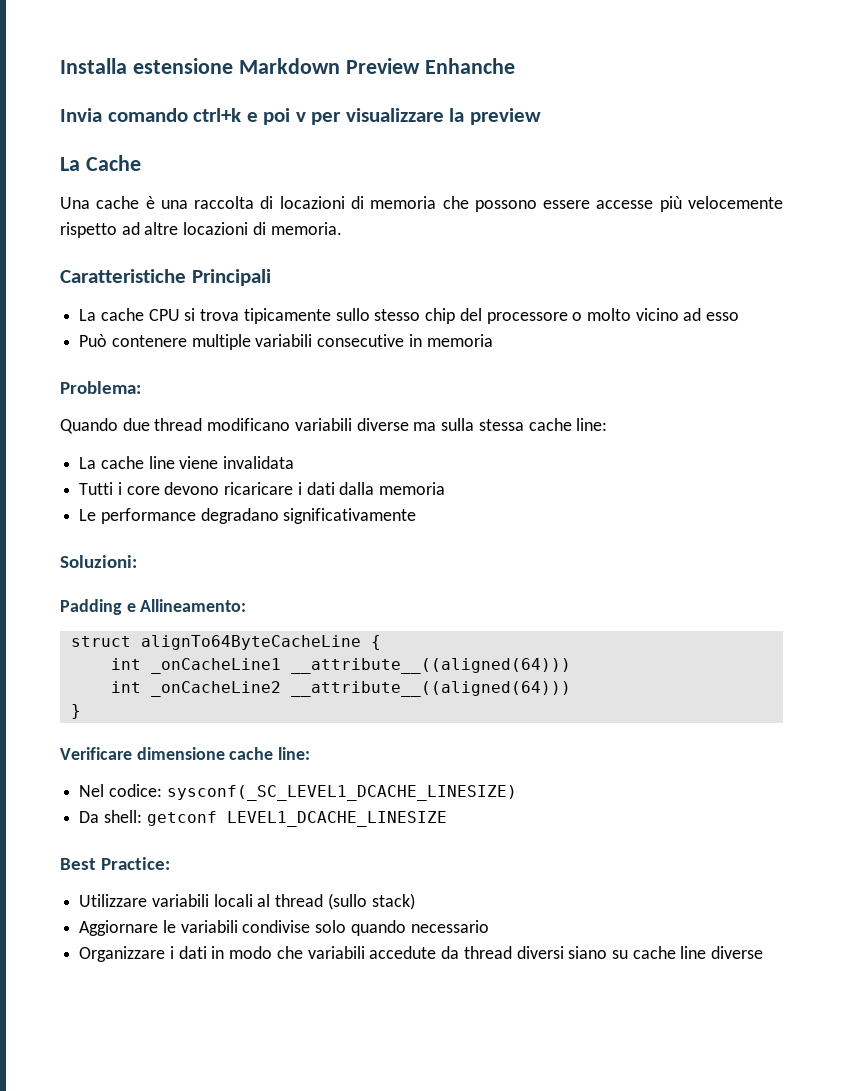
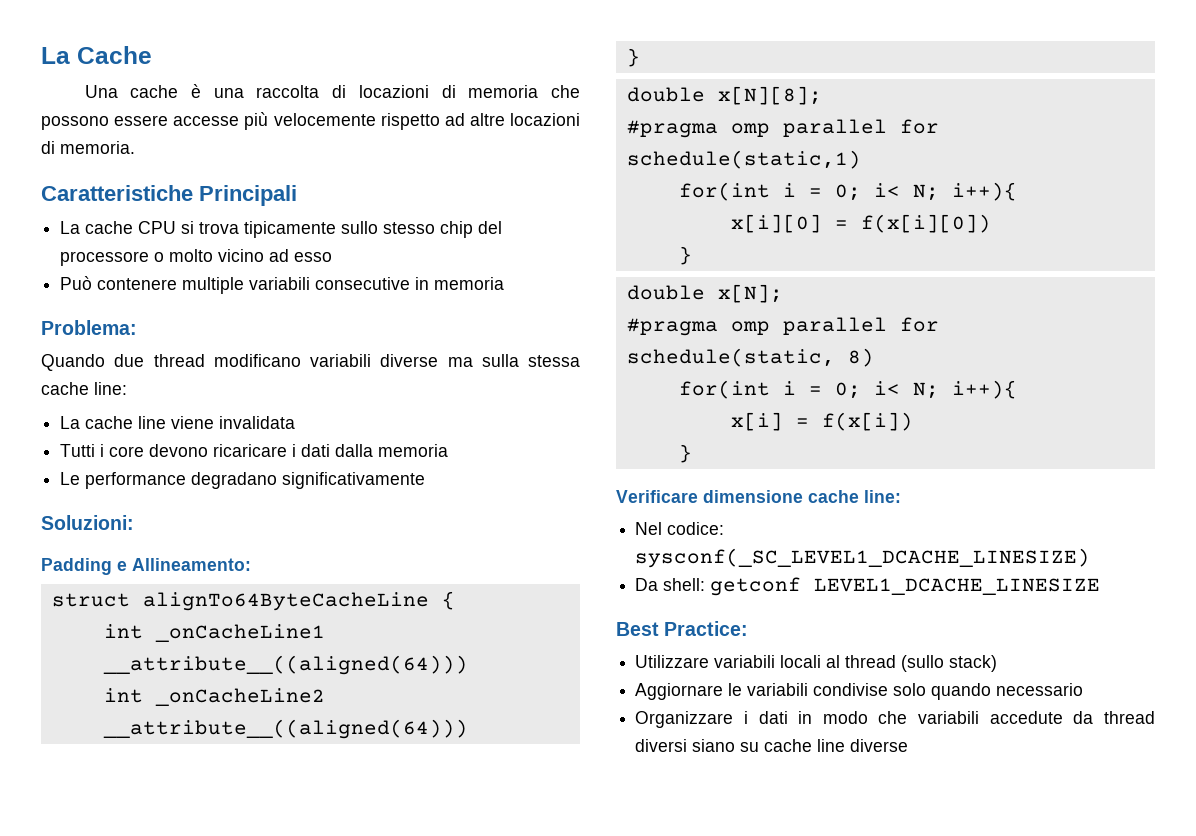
[60,58,515,74] [60,108,541,125] Installa estensione Markdown Preview Enhanche // Invia comando ctrl+k e poi v per visualizzare la preview // -> (41, 55) none
(81, 711) none -> [626,86,822,105] [626,119,939,138] [626,150,861,169] [678,182,1017,201] [730,214,991,233] [678,246,692,265] [626,284,783,303] [626,317,939,336] [626,348,874,367] [678,380,1017,399] [730,412,913,431] [678,444,692,463] // double x[N][8]; // #pragma omp parallel for schedule(static,1) // for(int i = 0; i< N; i++){ // x[i][0] = f(x[i][0]) // } // double x[N]; // #pragma omp parallel for schedule(static, 8) // for(int i = 0; i< N; i++){ // x[i] = f(x[i]) // }

